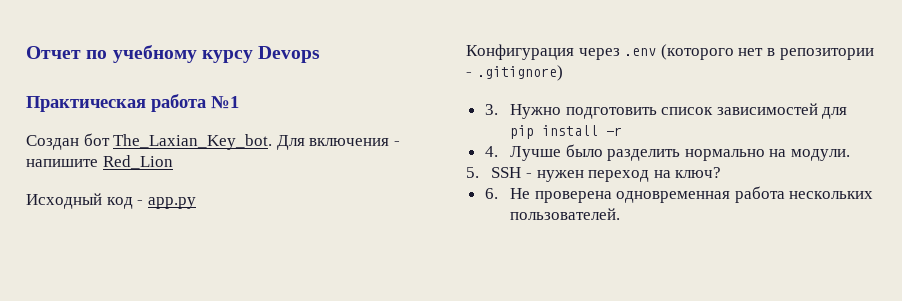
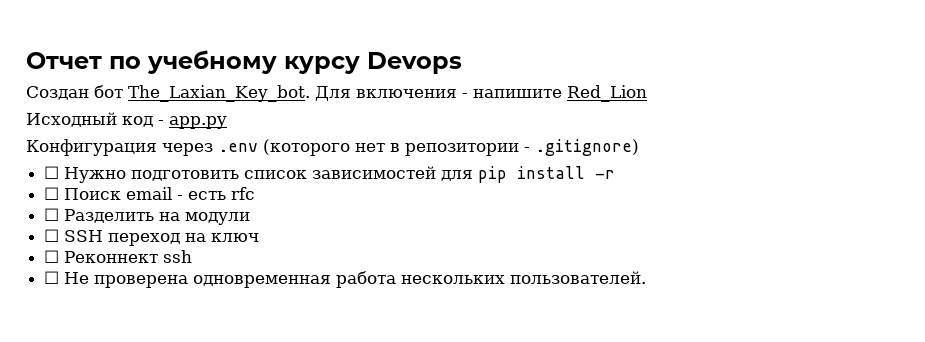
[26,94,239,112] // Практическая работа №1 -> (462, 63) none
[484,104,498,115] 3. -> [44,166,60,179] ☐
[484,144,851,161] [466,167,722,182] [484,188,498,199] 4. Лучше было разделить нормально на модули. // 5. SSH - нужен переход на ключ? // 6. -> [44,187,256,200] [44,208,251,225] [44,229,260,246] [44,250,193,263] [44,271,60,284] ☐ Поиск email - есть rfc // ☐ Разделить на модули // ☐ SSH переход на ключ // ☐ Реконнект ssh // ☐

